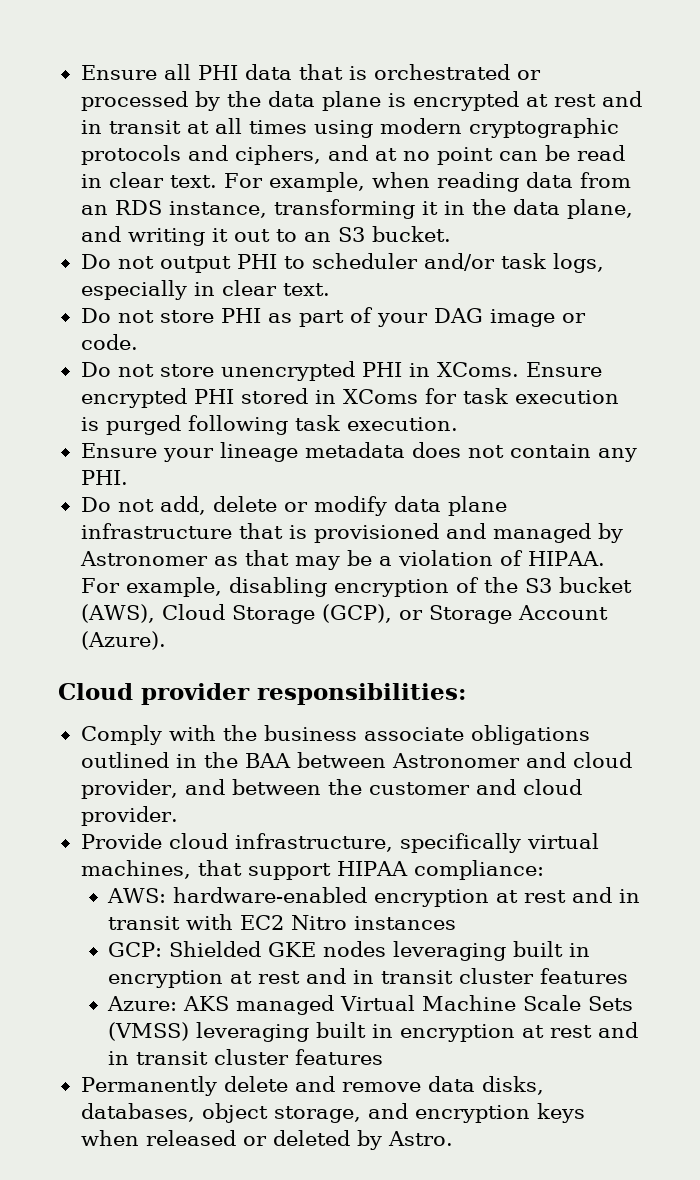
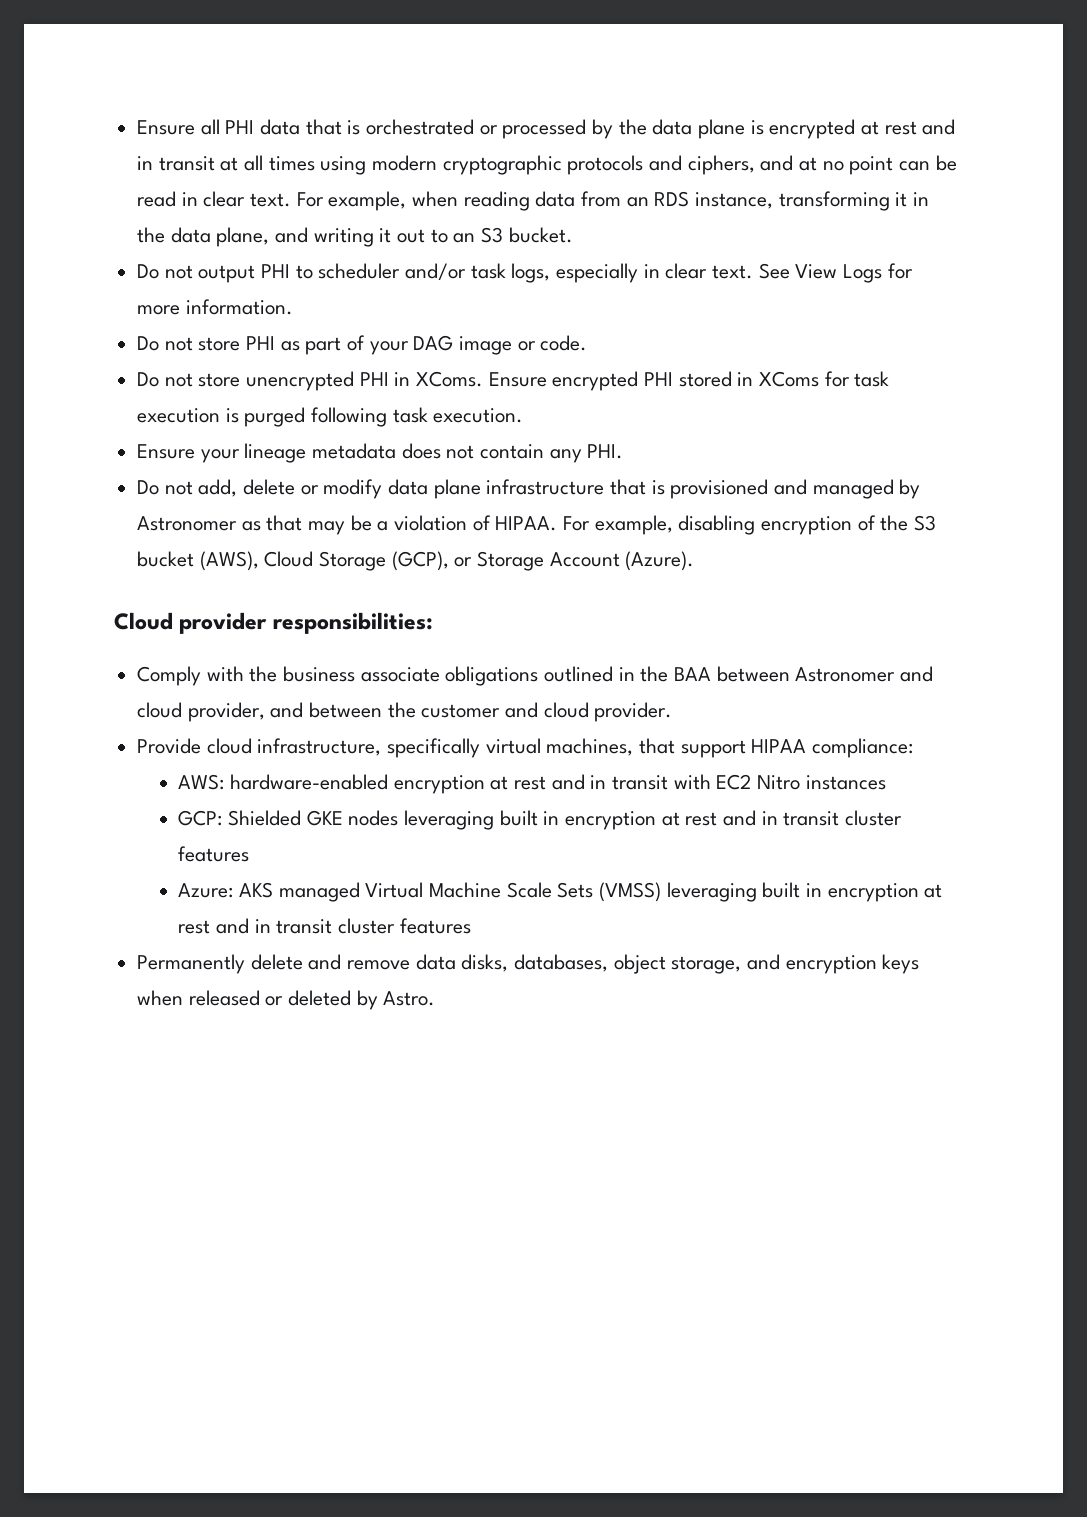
(330, 289) none -> [758,263,913,283] [137,299,293,315] See View Logs for more information.

